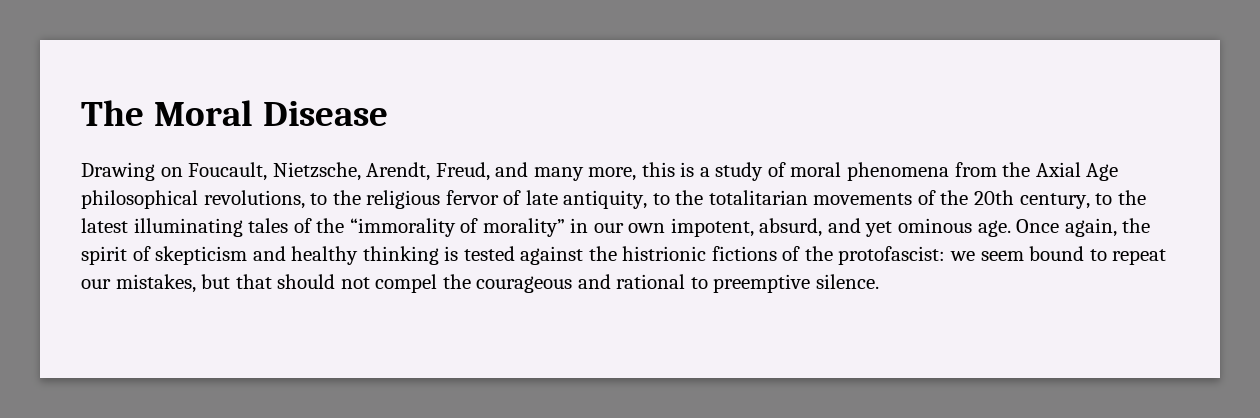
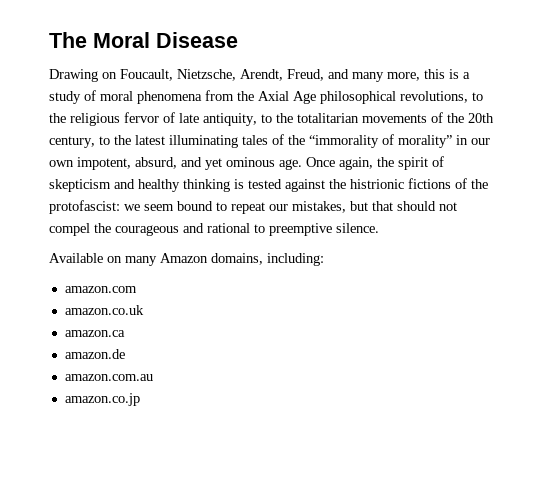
(879, 281) none -> [49,253,324,266] [64,286,137,293] [64,305,144,315] [64,330,125,337] [64,349,125,359] [64,374,153,381] [64,393,140,406] // Available on many Amazon domains, including: // amazon.com // amazon.co.uk // amazon.ca // amazon.de // amazon.com.au // amazon.co.jp

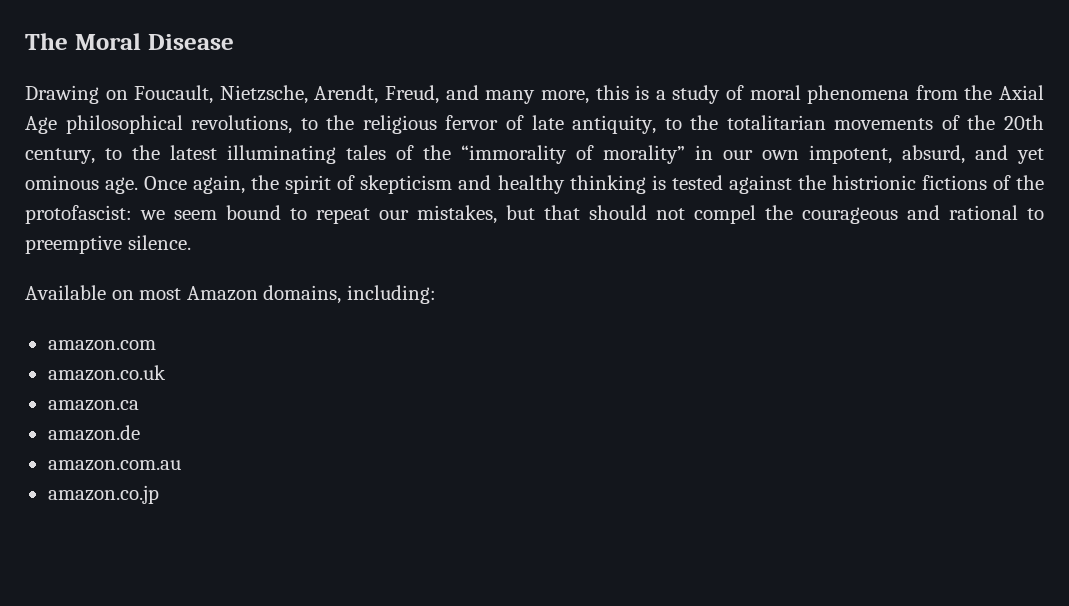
[125,256,157,266] many -> [139,288,182,300] most

